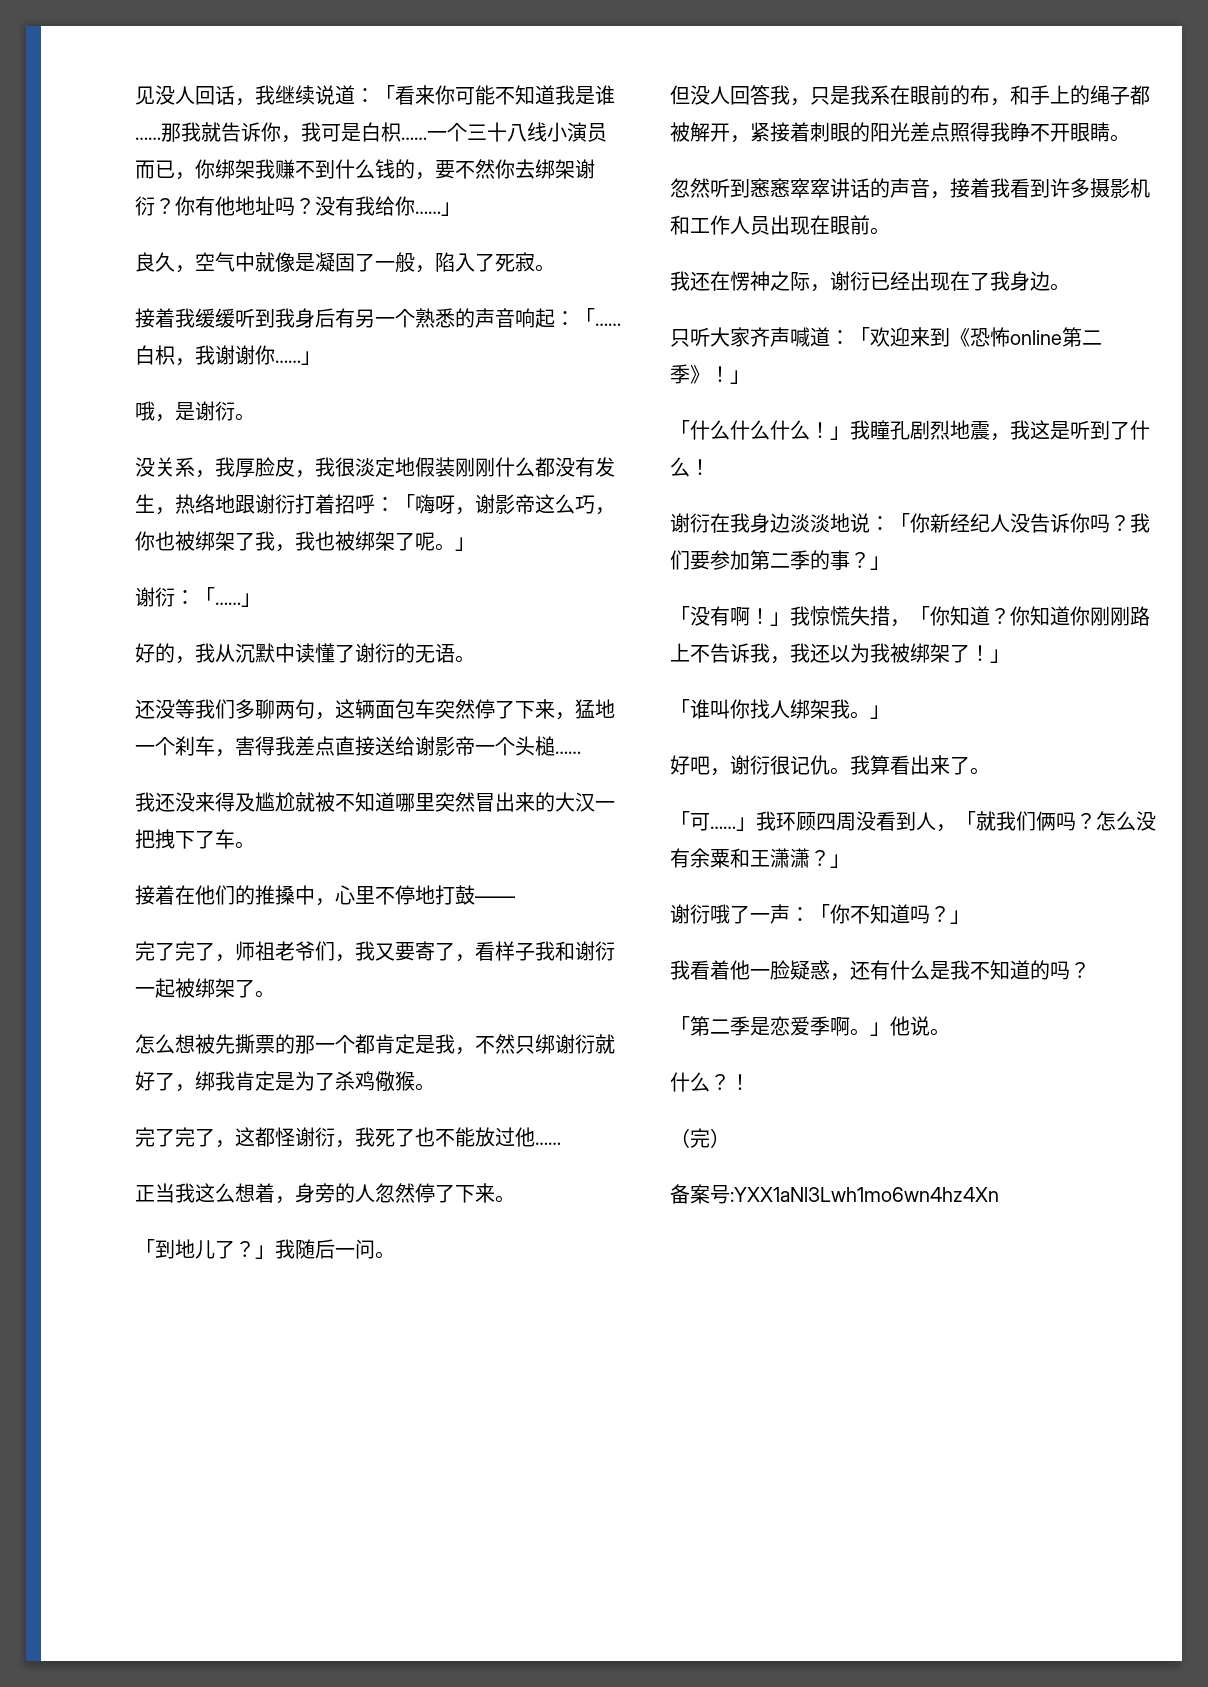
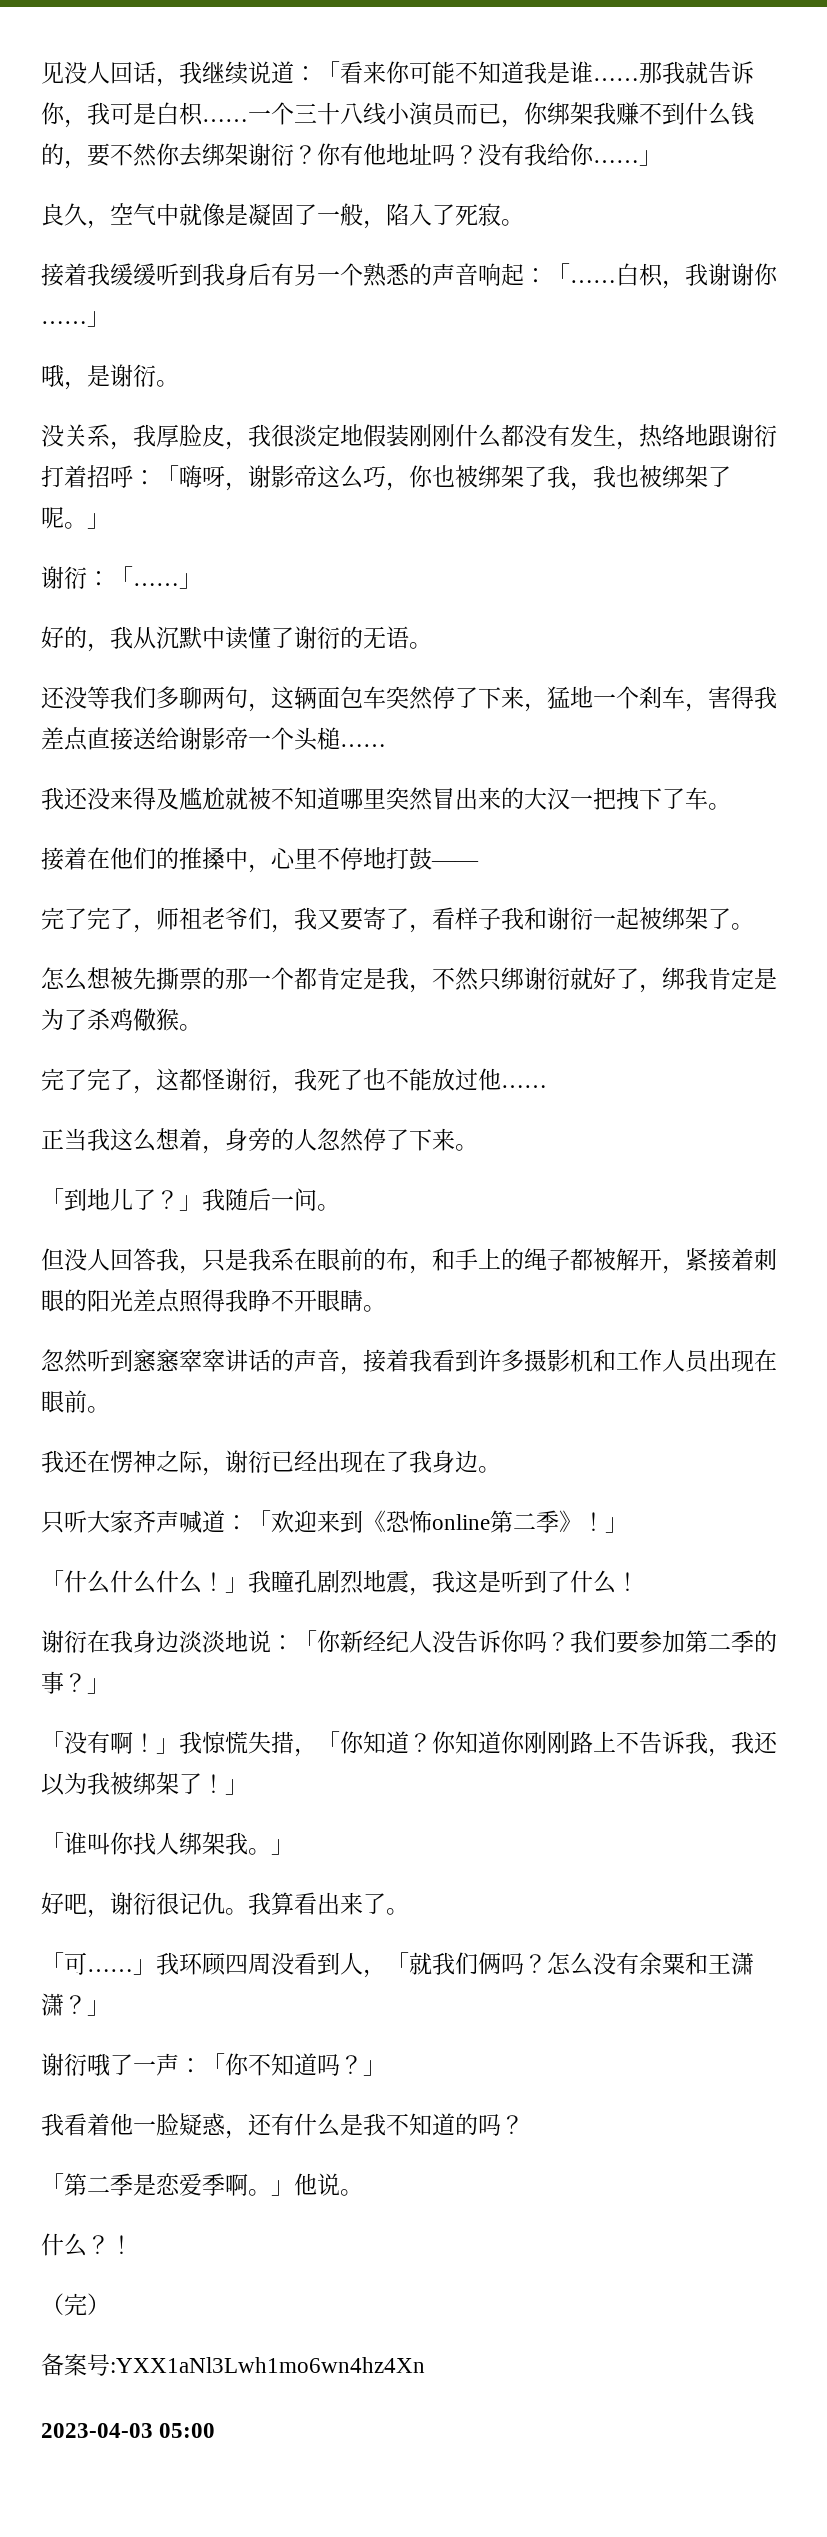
(999, 1194) none -> [41,2423,216,2438] // 2023-04-03 05:00

